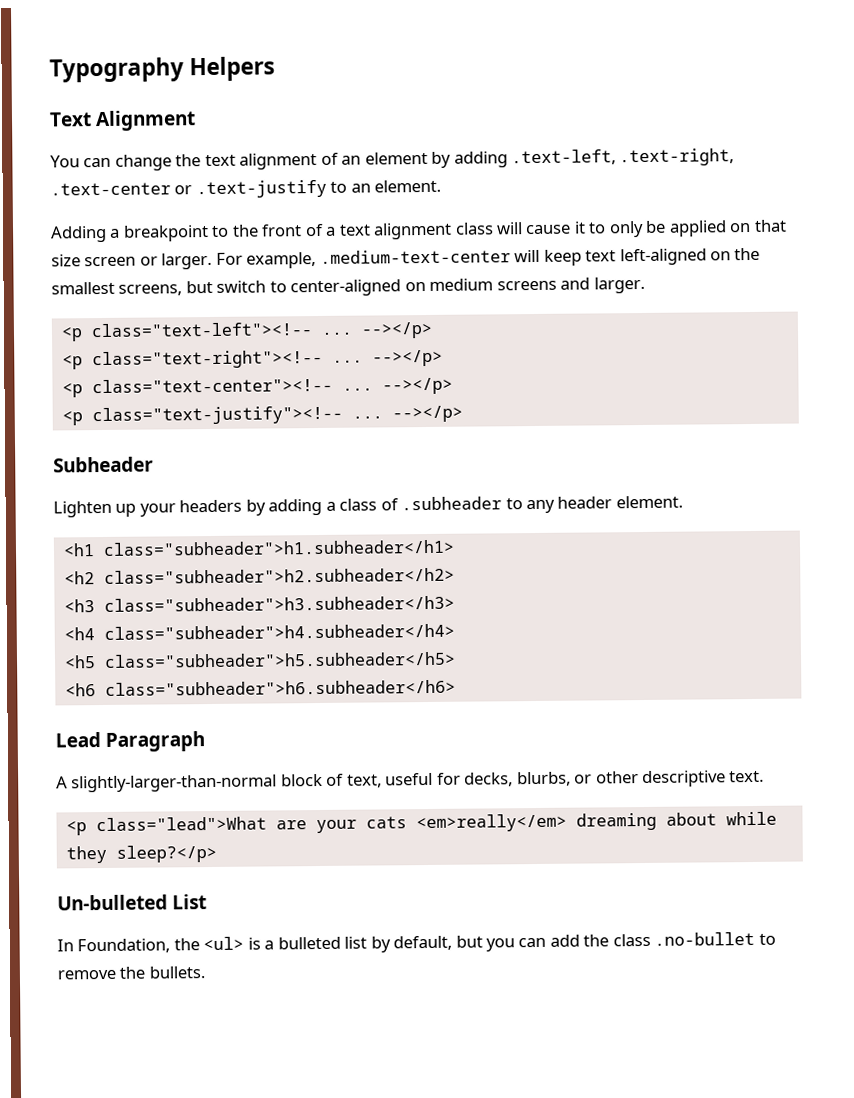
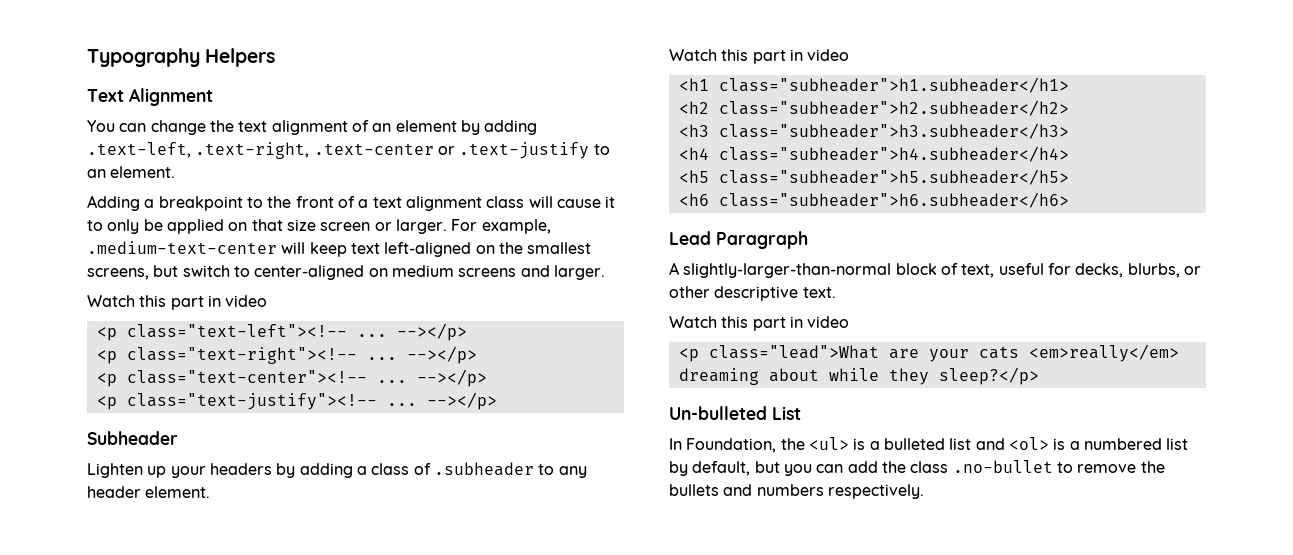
(645, 285) none -> [87,295,268,310] // Watch this part in video
(683, 502) none -> [669,49,850,64] // Watch this part in video
(765, 776) none -> [669,316,850,331] // Watch this part in video
(368, 942) none -> [975,437,1189,450] and <ol> is a numbered list
[148,966,205,979] bullets. -> [669,484,924,499] bullets and numbers respectively.

